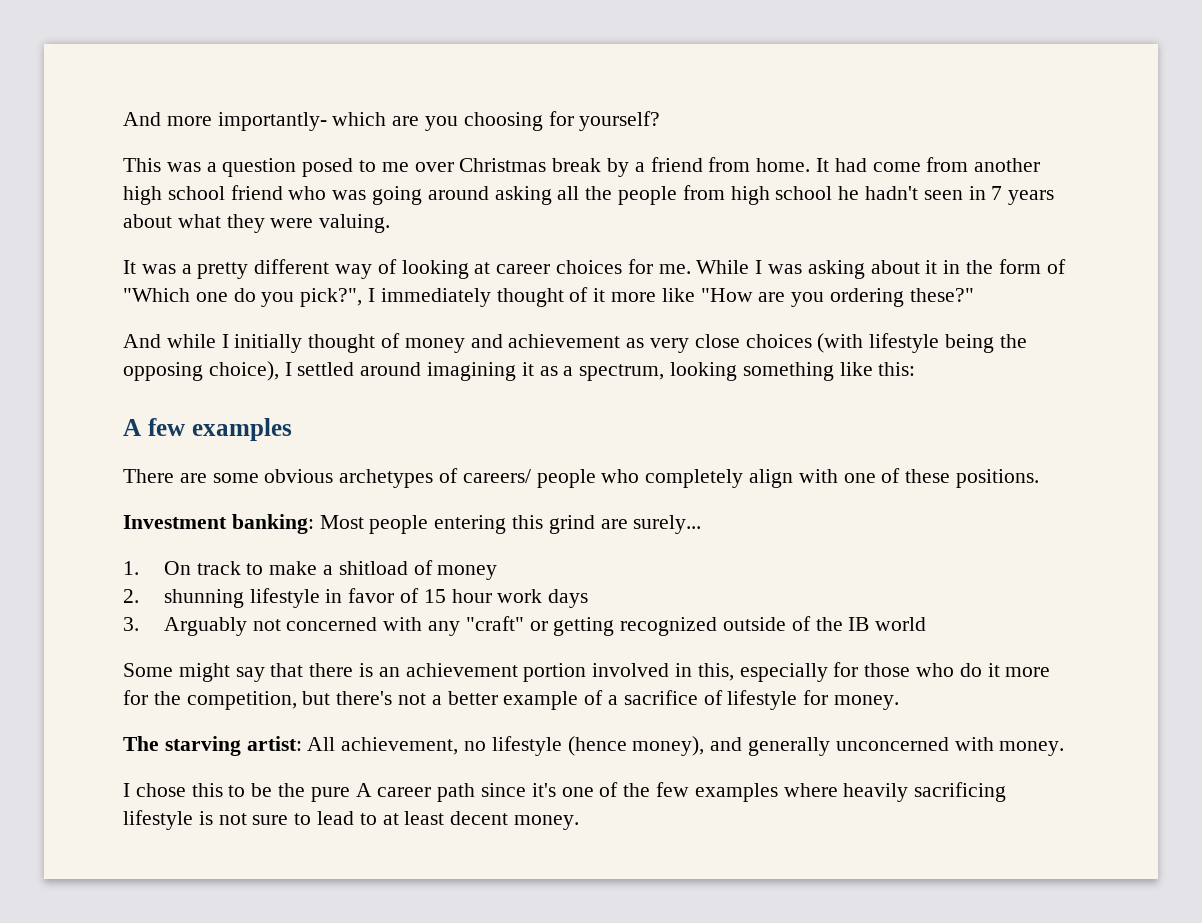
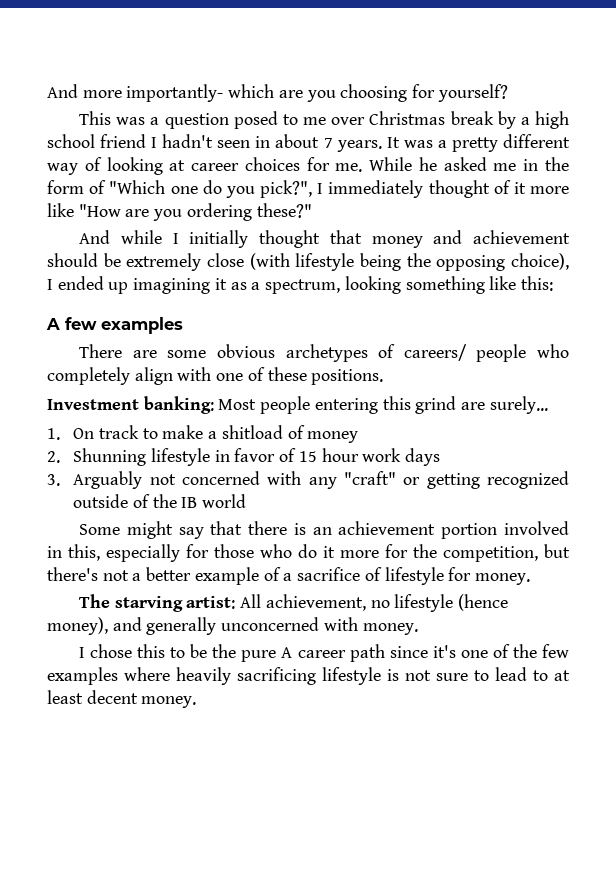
[650,157,1041,172] [123,185,1055,205] [123,214,391,233] friend from home. It had come from another high school friend who was going around asking all the people from high school he hadn't seen in 7 years about what they were valuing. // -> [534,111,569,129] [47,134,382,152] high school friend I hadn't seen in about 7 years.
[755,260,938,279] I was asking about it -> [418,157,517,171] he asked me
[381,333,401,348] of -> [329,230,362,244] that
[626,334,812,353] as very close choices -> [47,253,244,271] should be extremely close
[297,362,422,376] settled around -> [57,276,129,294] ended up
[163,589,244,608] shunning -> [73,448,147,466] Shunning

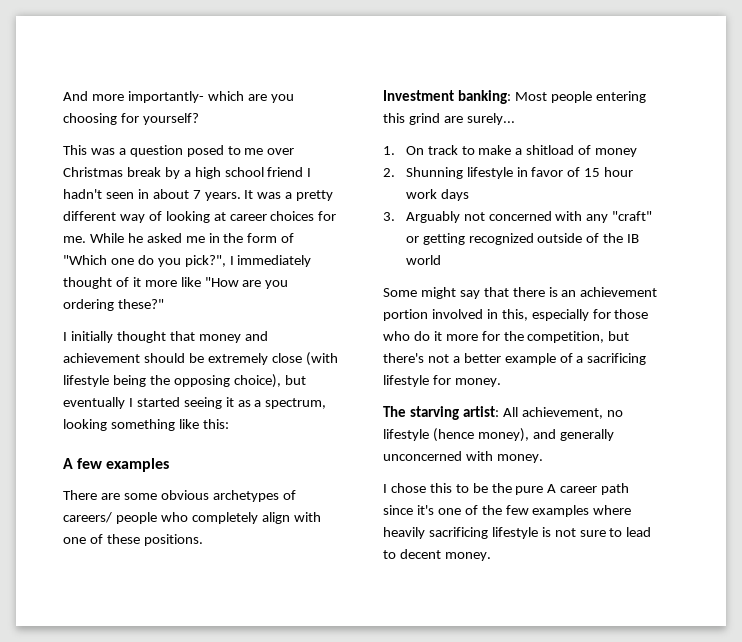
[79,230,162,244] And while -> (164, 304) none
[47,276,211,294] I ended up imagining -> [284,375,306,385] [63,397,222,409] but eventually I started seeing
[297,567,382,581] sacrifice of -> [587,353,647,365] sacrificing
[554,670,570,681] [47,690,83,704] at least -> (396, 554) none

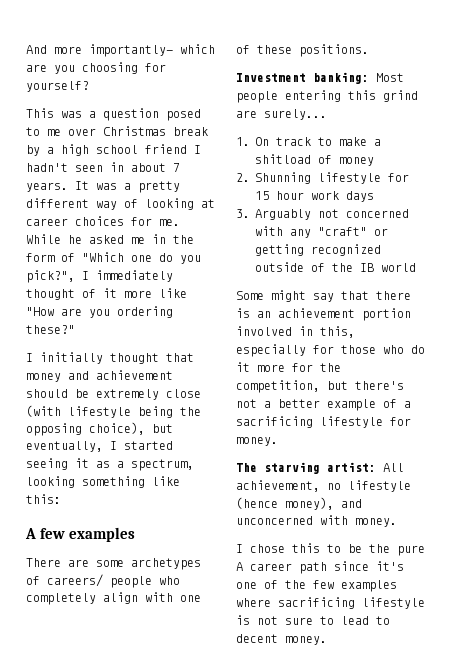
[63,397,125,409] eventually -> [26,441,103,452] eventually,
[160,490,209,500] obvious -> (124, 563) none
[516,167,581,177] in favor of -> [388,173,409,182] for
[559,429,614,441] generally -> (362, 503) none
[383,527,425,539] heavily -> (271, 602) none

